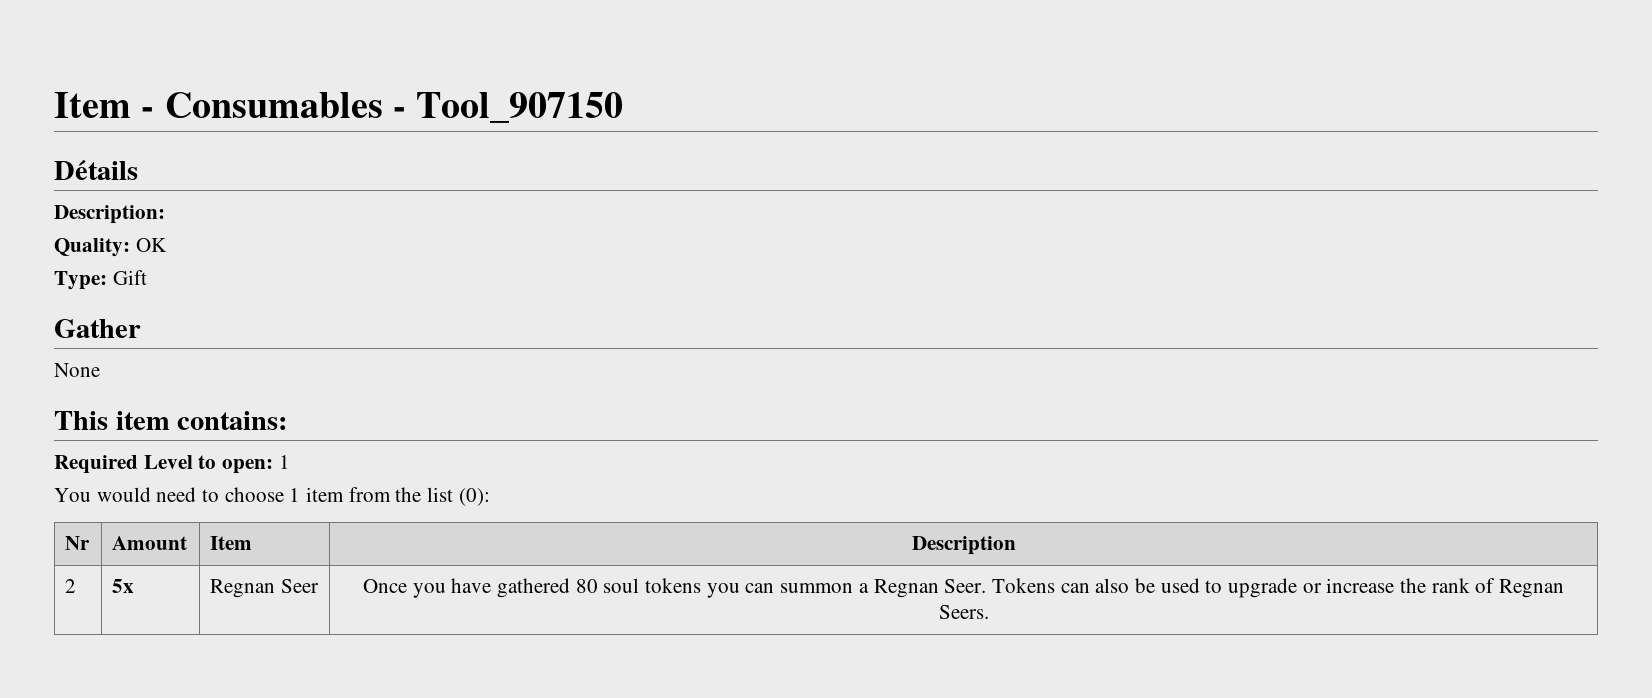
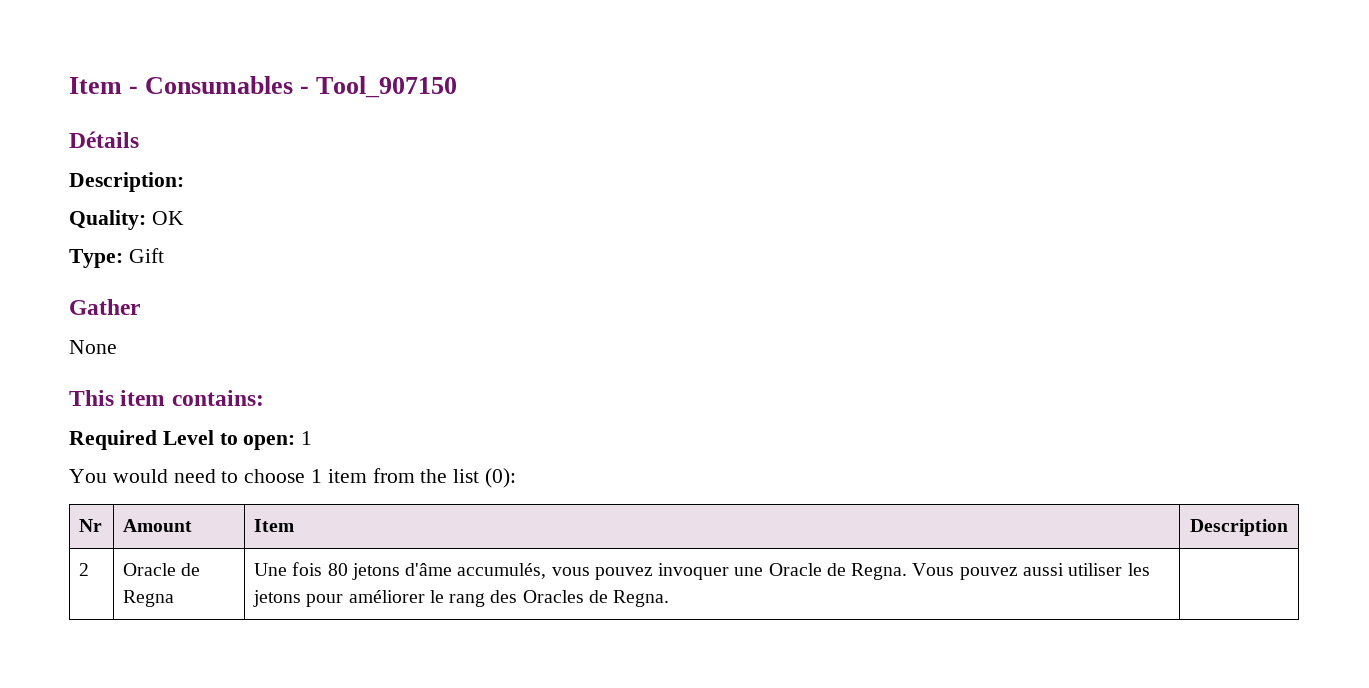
[112,579,135,593] [210,579,319,598] [363,578,1564,598] [938,605,989,619] 5x | Regnan Seer | Once you have gathered 80 soul tokens you can summon a Regnan Seer. Tokens can also be used to upgrade or increase the rank of Regnan Seers. -> [123,563,201,576] [123,590,175,607] [254,562,1150,580] [253,590,670,607] Oracle de Regna | Une fois 80 jetons d'âme accumulés, vous pouvez invoquer une Oracle de Regna. Vous pouvez aussi utiliser les jetons pour améliorer le rang des Oracles de Regna. |

